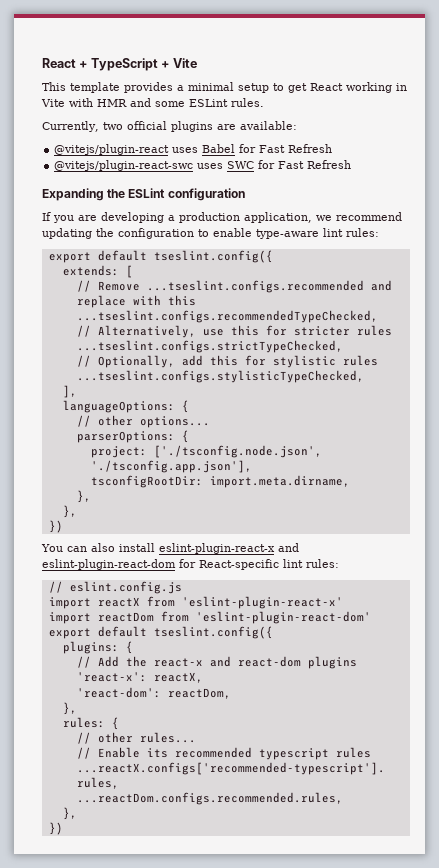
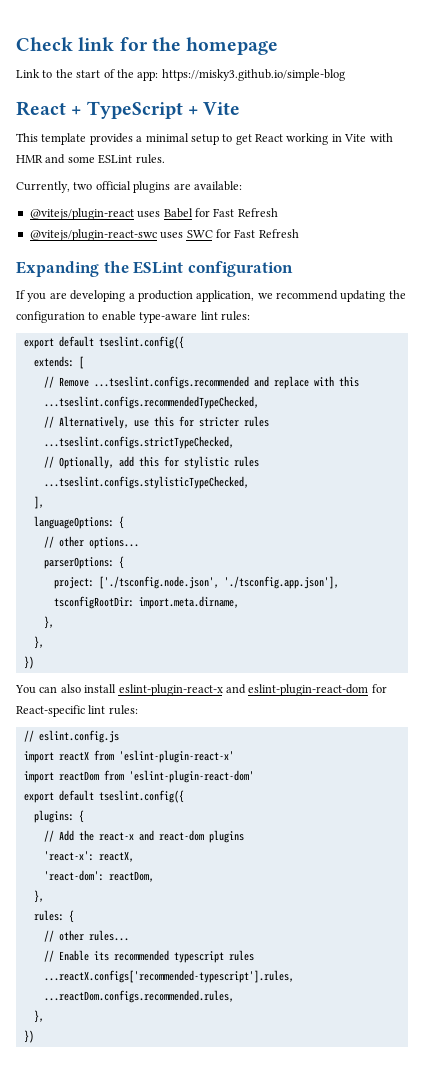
(42, 63) none -> [16,37,279,55] [16,69,345,81] Check link for the homepage // Link to the start of the app: https://misky3.github.io/simple-blog //

